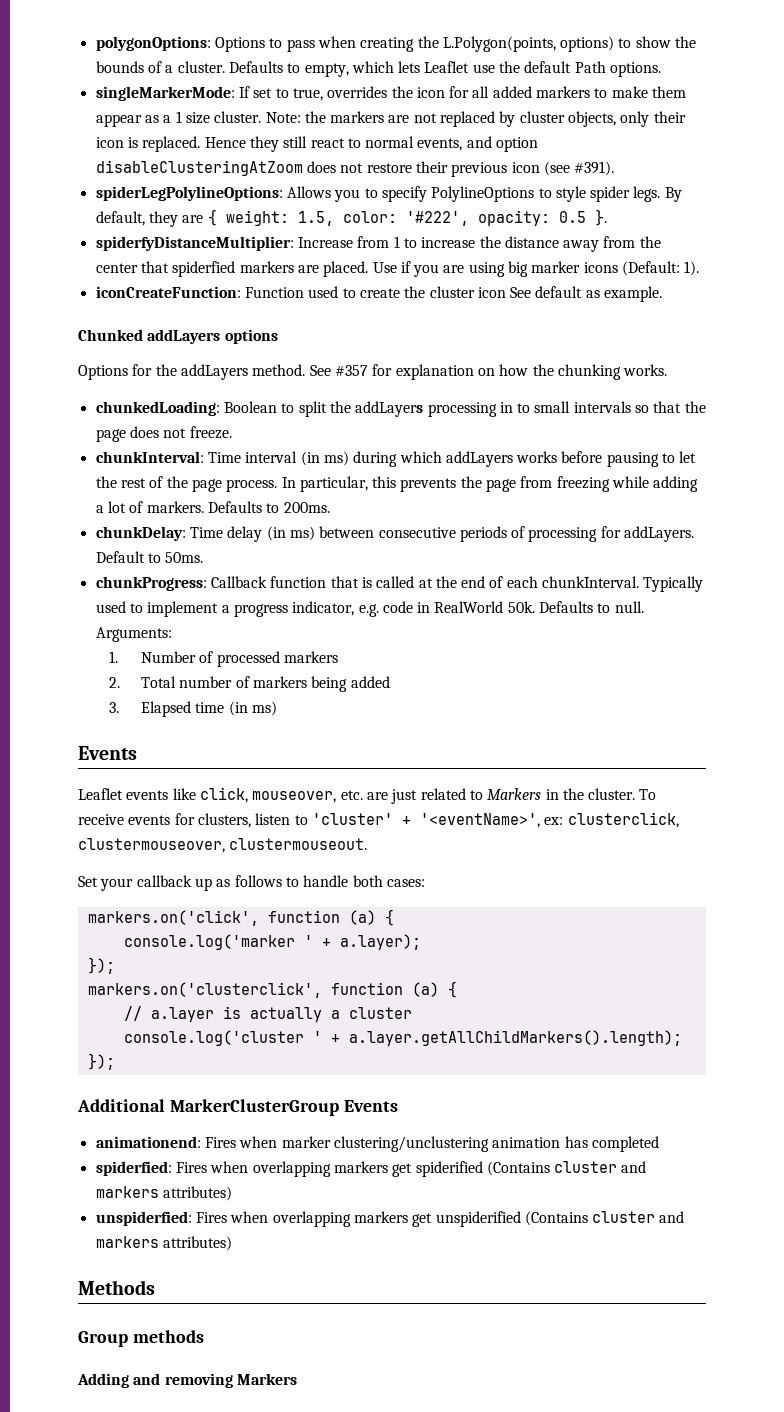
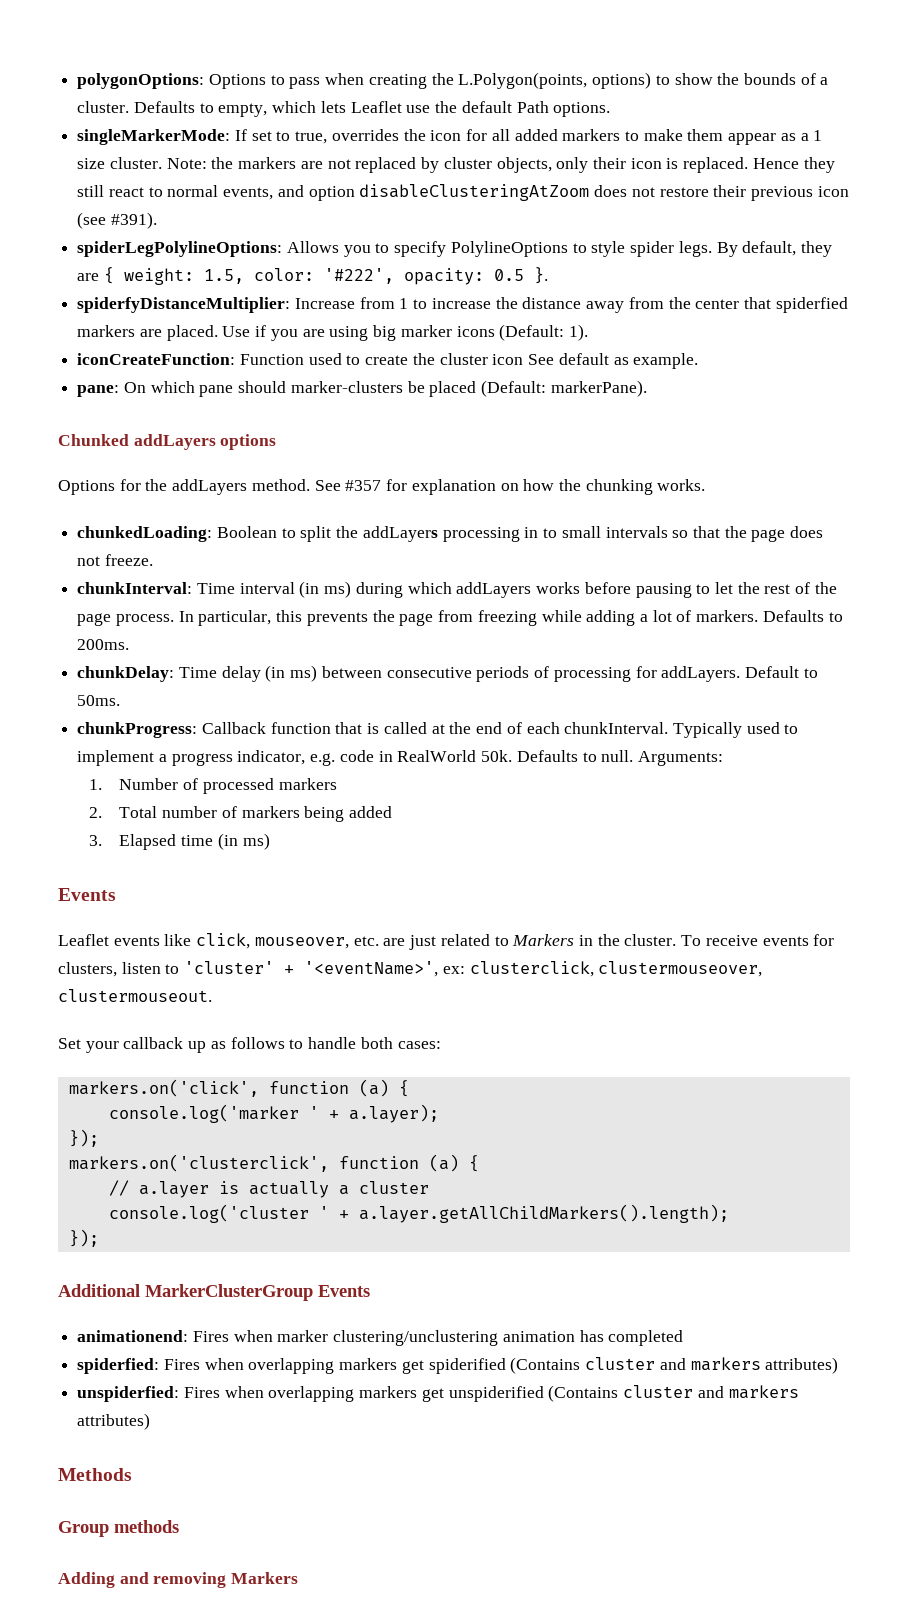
(663, 294) none -> [77,380,647,397] // pane: On which pane should marker-clusters be placed (Default: markerPane).

